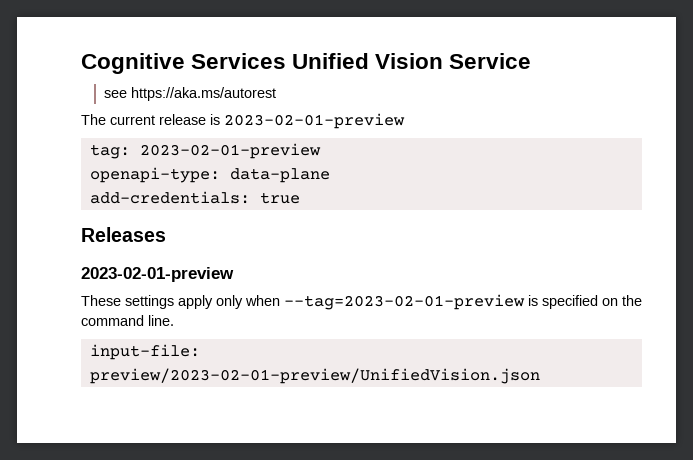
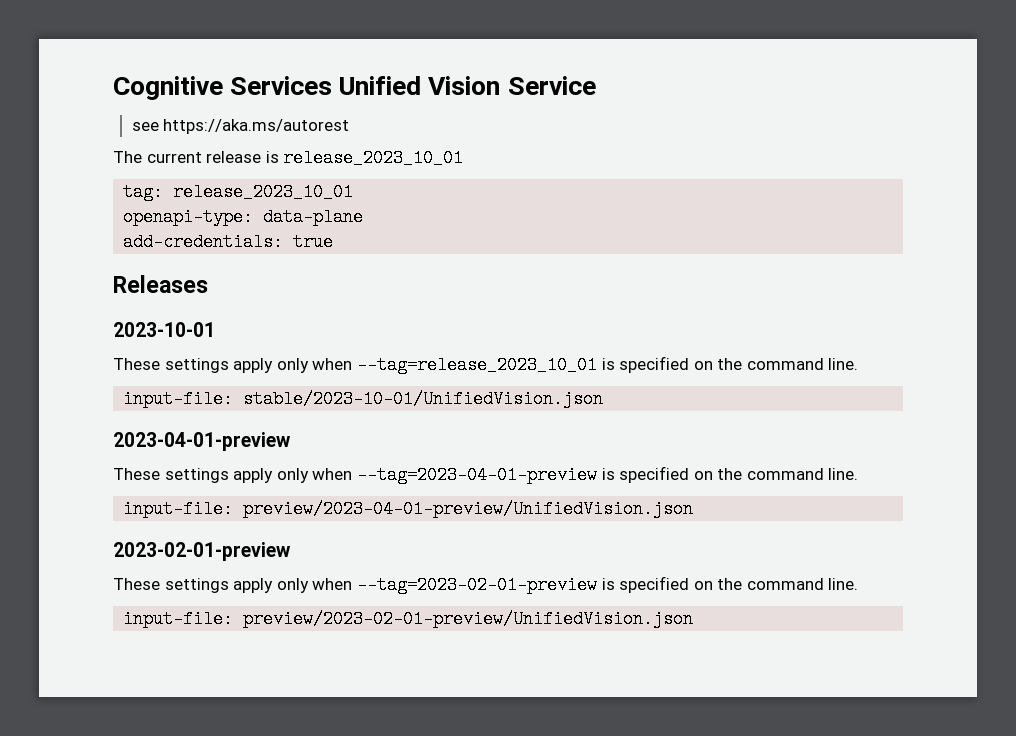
[224,113,405,129] 2023-02-01-preview -> [283,149,464,167] release_2023_10_01
[139,143,321,159] 2023-02-01-preview -> [173,183,354,201] release_2023_10_01
(166, 234) none -> [113,322,215,337] [113,356,859,374] [123,390,604,408] [113,432,291,451] [113,466,859,484] [123,500,694,518] // 2023-10-01 // These settings apply only when --tag=release_2023_10_01 is specified on the command line. // input-file: stable/2023-10-01/UnifiedVision.json // 2023-04-01-preview // These settings apply only when --tag=2023-04-01-preview is specified on the command line. // input-file: preview/2023-04-01-preview/UnifiedVision.json

